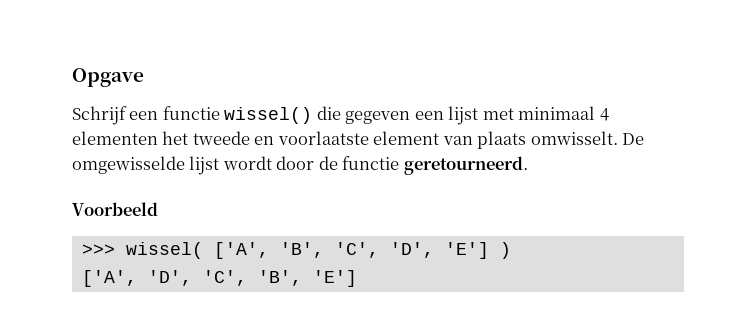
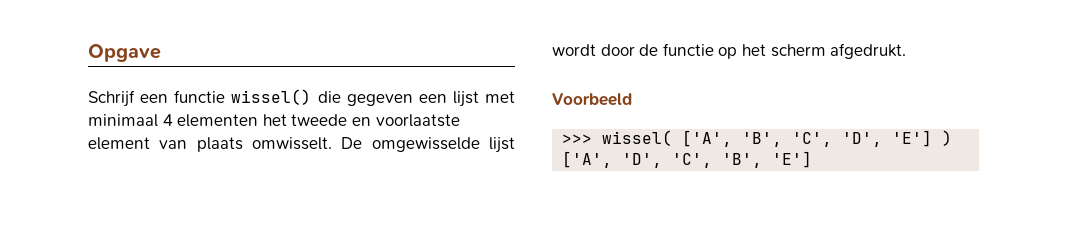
[403,156,528,175] geretourneerd. -> [718,43,907,59] op het scherm afgedrukt.

